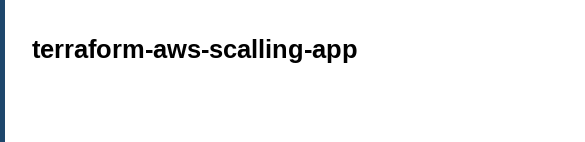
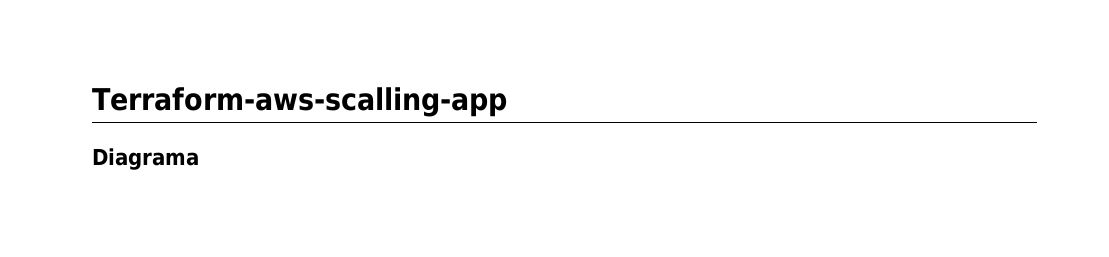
[32,39,358,63] terraform-aws-scalling-app -> [92,87,507,117] [92,148,199,170] Terraform-aws-scalling-app // Diagrama

